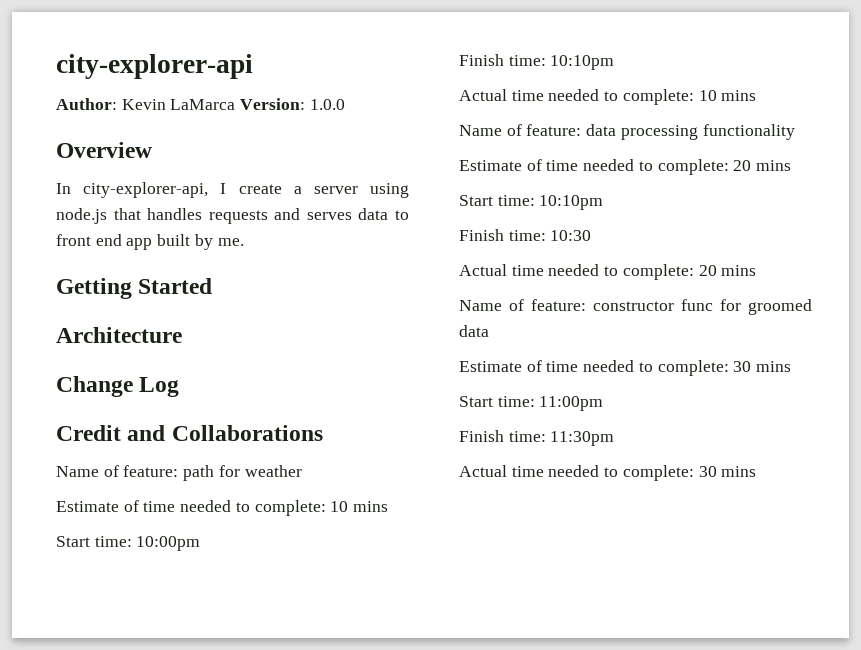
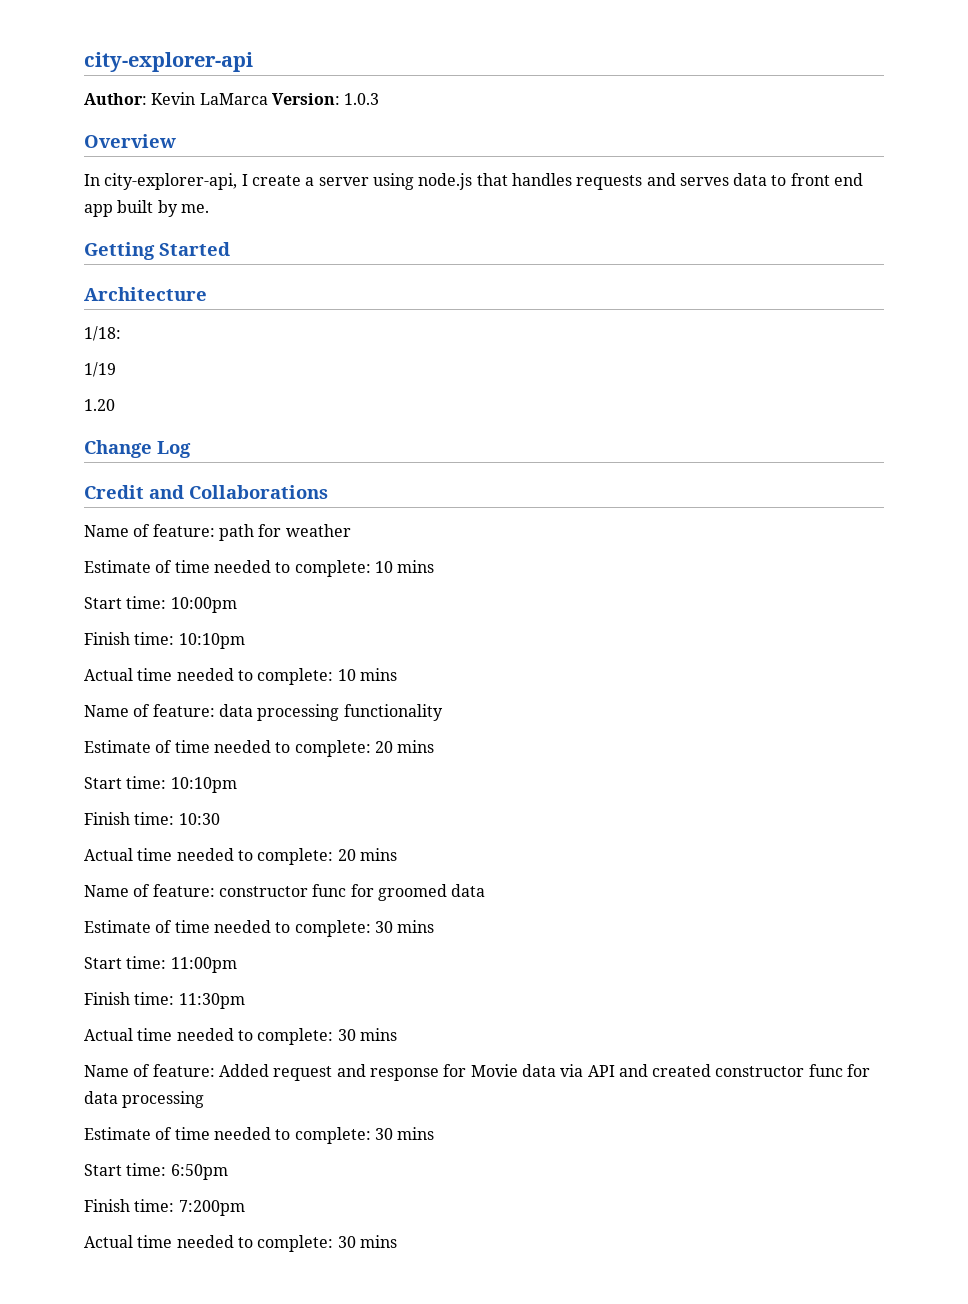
[309,99,345,110] 1.0.0 -> [344,93,380,105] 1.0.3
(182, 335) none -> [84,326,121,341] [84,362,116,377] [84,399,115,411] // 1/18: // 1/19 // 1.20
(757, 471) none -> [84,1064,871,1081] [84,1091,205,1108] [84,1127,435,1144] [84,1163,228,1180] [84,1199,245,1216] [84,1235,397,1252] // Name of feature: Added request and response for Movie data via API and created constructor func for data processing // Estimate of time needed to complete: 30 mins // Start time: 6:50pm // Finish time: 7:200pm // Actual time needed to complete: 30 mins

